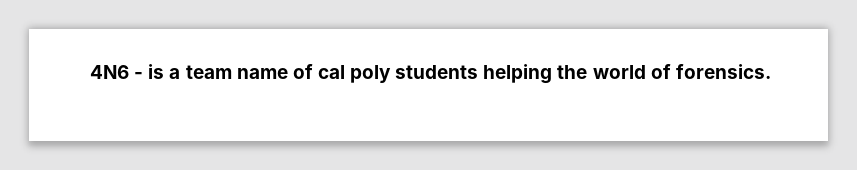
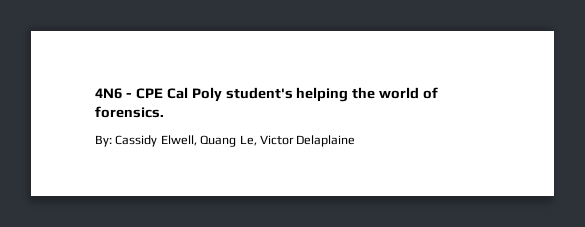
[148,64,479,83] is a team name of cal poly students -> [135,87,293,102] CPE Cal Poly student's
(771, 71) none -> [95,135,356,147] // By: Cassidy Elwell, Quang Le, Victor Delaplaine

